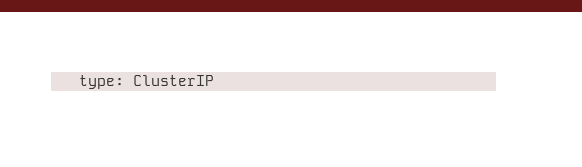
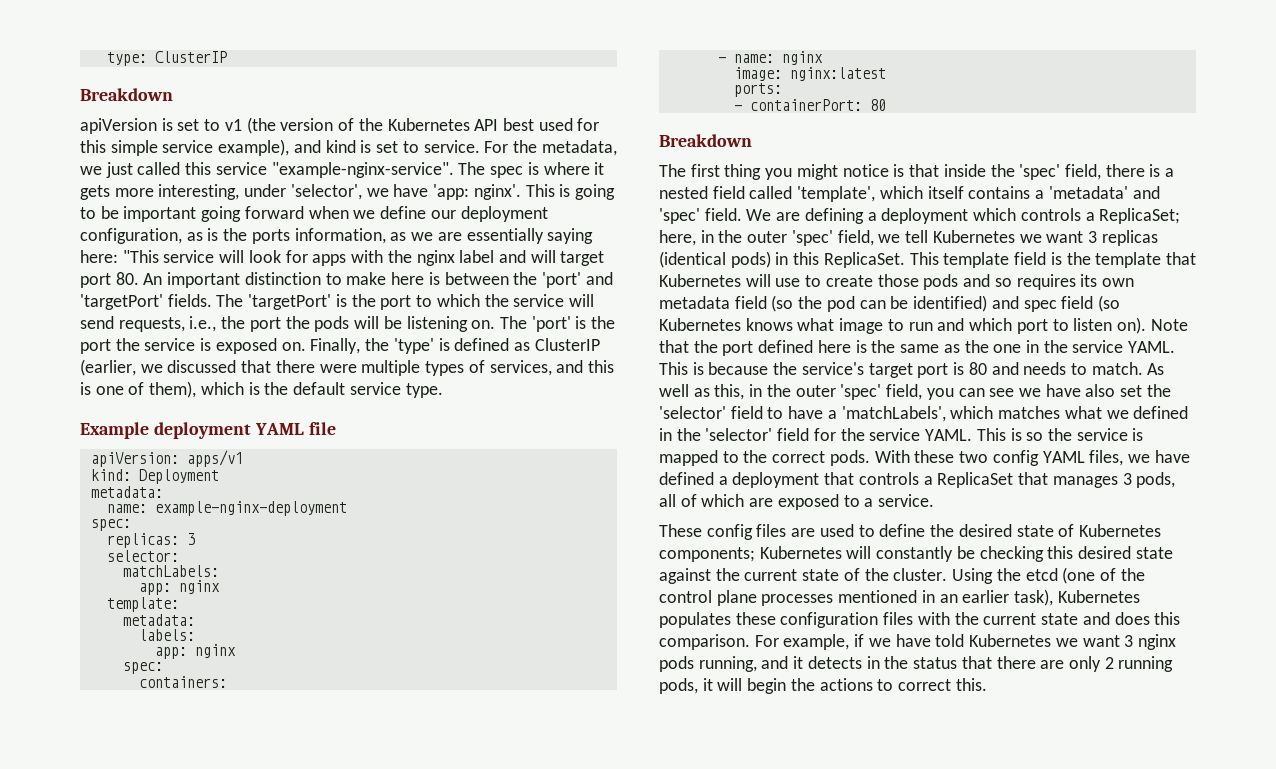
(215, 80) none -> [80,88,173,101] [80,117,600,134] [80,139,617,156] [80,162,605,178] [80,184,615,200] [80,206,548,222] [80,228,594,244] [80,250,605,266] [80,272,613,288] [80,294,594,310] [80,316,616,332] [80,338,600,354] [80,359,614,376] [80,381,443,398] [80,422,336,439] [90,450,243,467] [90,469,219,484] [90,486,163,498] [106,501,347,516] [90,519,131,531] [106,533,195,548] [106,550,179,562] [122,565,219,577] [138,580,220,595] [106,597,179,612] [122,614,195,626] [138,629,195,641] [154,644,236,659] [122,662,163,674] [138,676,227,688] [717,51,823,65] [733,67,886,81] [733,83,782,97] [733,99,886,111] [659,134,752,147] [659,164,1175,180] [659,186,1160,202] [659,208,1181,224] [659,230,1158,246] [659,251,1196,268] [659,274,1134,290] [659,295,1120,312] [659,317,1188,334] [659,340,1176,356] [659,362,1165,378] [659,384,1171,400] [659,406,1189,422] [659,428,1144,441] [659,450,1190,466] [659,472,1176,488] [659,494,935,510] [659,524,1161,540] [659,546,1173,562] [659,567,1145,584] [659,589,1140,606] [659,612,1181,628] [659,634,1176,650] [659,656,1174,672] [659,678,987,694] // Breakdown // apiVersion is set to v1 (the version of the Kubernetes API best used for this simple service example), and kind is set to service. For the metadata, we just called this service "example-nginx-service". The spec is where it gets more interesting, under 'selector', we have 'app: nginx'. This is going to be important going forward when we define our deployment configuration, as is the ports information, as we are essentially saying here: "This service will look for apps with the nginx label and will target port 80. An important distinction to make here is between the 'port' and 'targetPort' fields. The 'targetPort' is the port to which the service will send requests, i.e., the port the pods will be listening on. The 'port' is the port the service is exposed on. Finally, the 'type' is defined as ClusterIP (earlier, we discussed that there were multiple types of services, and this is one of them), which is the default service type. // Example deployment YAML file // apiVersion: apps/v1 // kind: Deployment // metadata: // name: example-nginx-deployment // spec: // replicas: 3 // selector: // matchLabels: // app: nginx // template: // metadata: // labels: // app: nginx // spec: // containers: // - name: nginx // image: nginx:latest // ports: // - containerPort: 80 // Breakdown // The first thing you might notice is that inside the 'spec' field, there is a nested field called 'template', which itself contains a 'metadata' and 'spec' field. We are defining a deployment which controls a ReplicaSet; here, in the outer 'spec' field, we tell Kubernetes we want 3 replicas (identical pods) in this ReplicaSet. This template field is the template that Kubernetes will use to create those pods and so requires its own metadata field (so the pod can be identified) and spec field (so Kubernetes knows what image to run and which port to listen on). Note that the port defined here is the same as the one in the service YAML. This is because the service's target port is 80 and needs to match. As well as this, in the outer 'spec' field, you can see we have also set the 'selector' field to have a 'matchLabels', which matches what we defined in the 'selector' field for the service YAML. This is so the service is mapped to the correct pods. With these two config YAML files, we have defined a deployment that controls a ReplicaSet that manages 3 pods, all of which are exposed to a service. // These config files are used to define the desired state of Kubernetes components; Kubernetes will constantly be checking this desired state against the current state of the cluster. Using the etcd (one of the control plane processes mentioned in an earlier task), Kubernetes populates these configuration files with the current state and does this comparison. For example, if we have told Kubernetes we want 3 nginx pods running, and it detects in the status that there are only 2 running pods, it will begin the actions to correct this.

